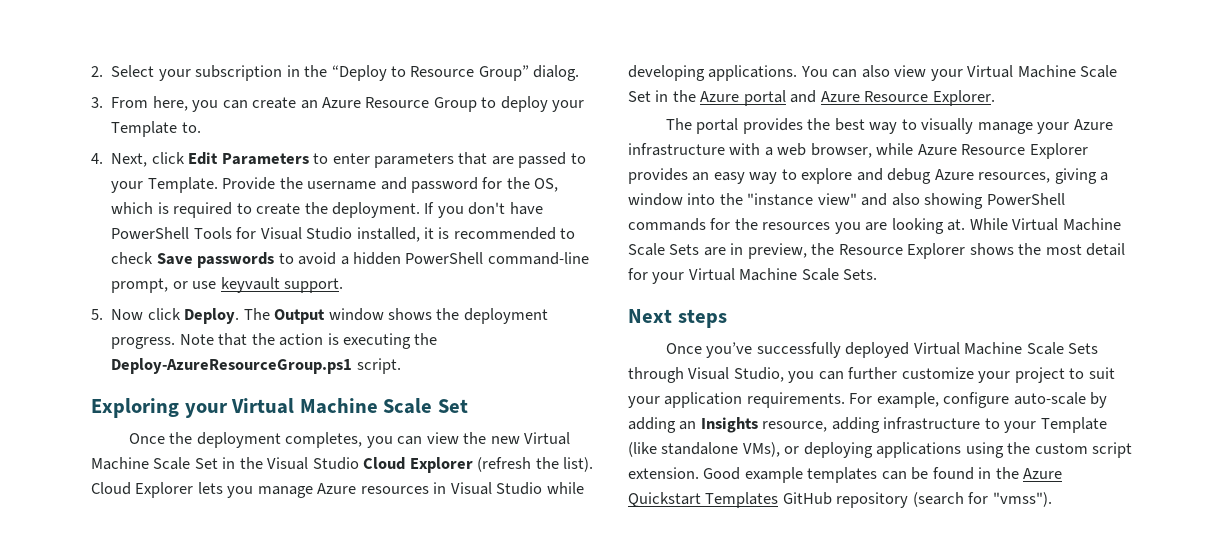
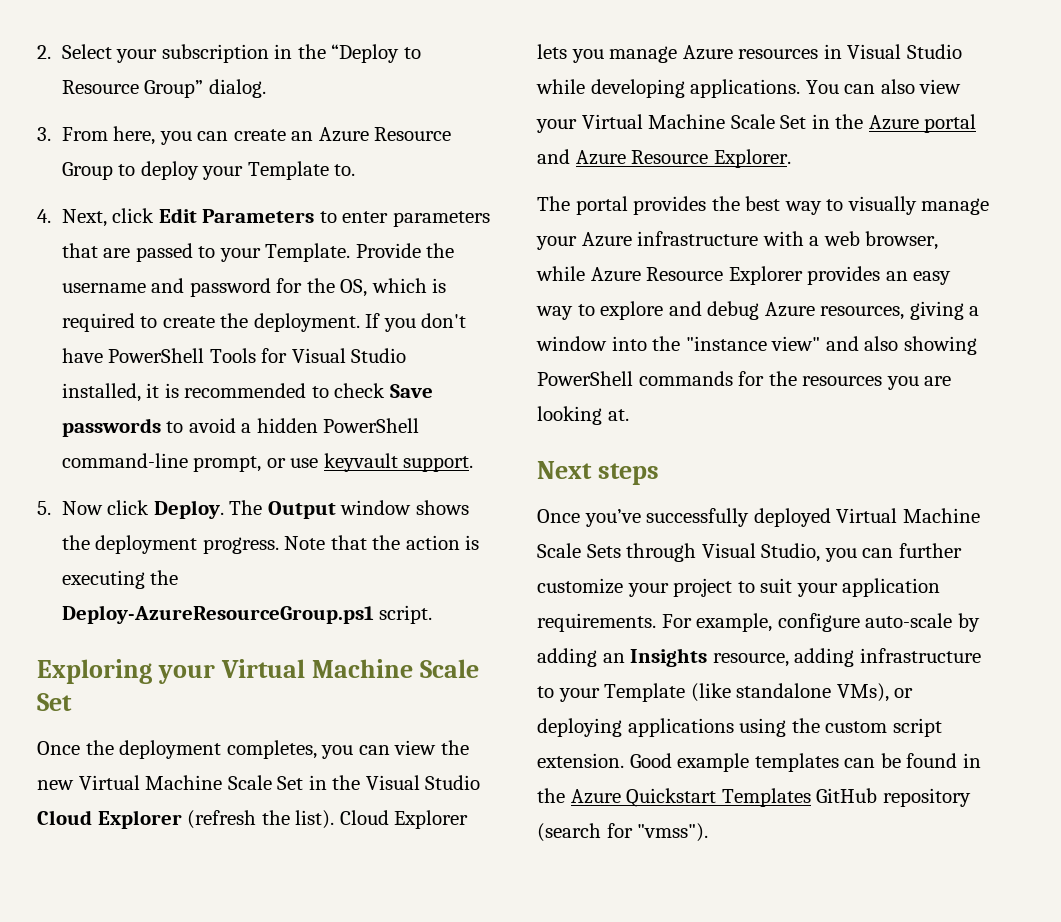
[969,218,1121,231] [628,243,1126,259] [628,268,878,284] While Virtual Machine Scale Sets are in preview, the Resource Explorer shows the most detail for your Virtual Machine Scale Sets. -> (629, 415) none

